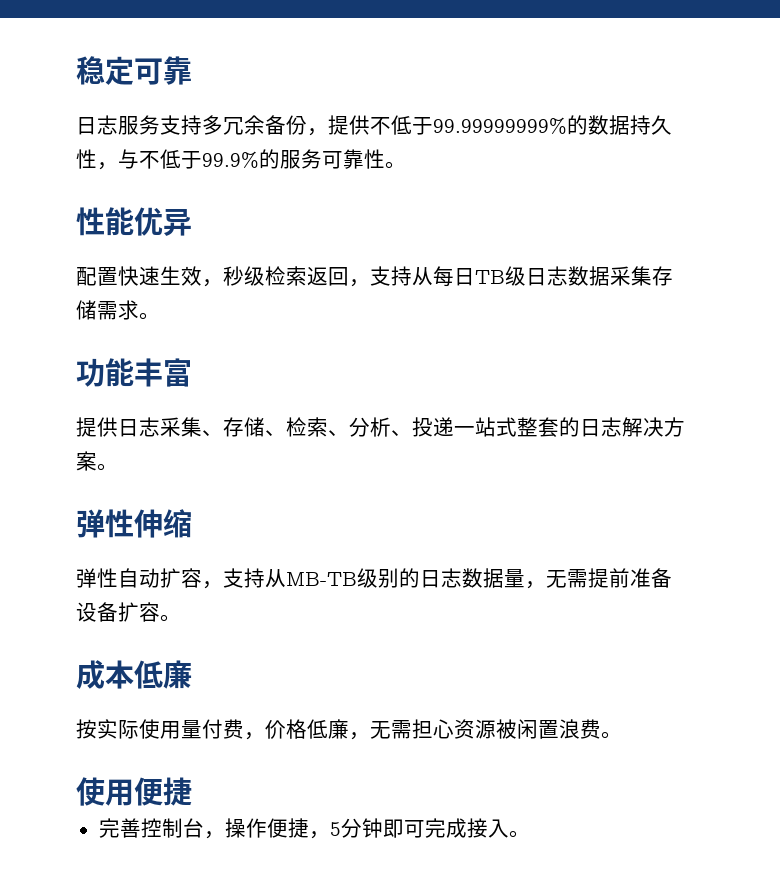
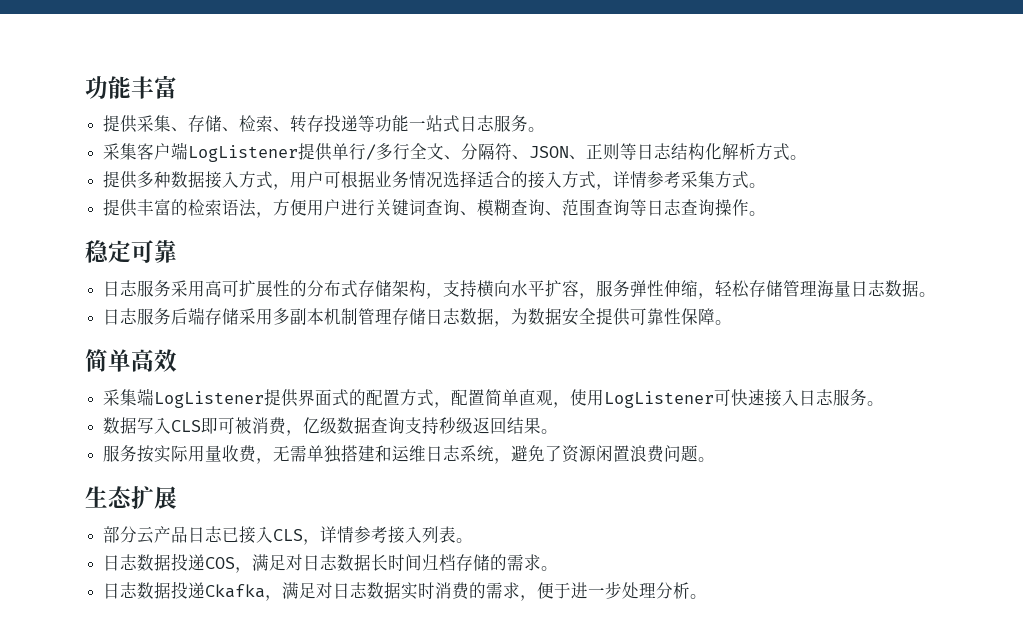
[76,56,192,85] [76,115,672,136] [76,149,406,170] [76,207,192,236] [76,266,673,287] [76,300,160,320] [76,358,192,387] [76,417,685,437] [76,451,118,471] [76,509,192,538] [76,568,672,589] [76,602,181,622] [76,660,192,689] [76,719,622,740] [76,777,192,806] [98,818,509,839] 稳定可靠 // 日志服务支持多冗余备份，提供不低于99.99999999%的数据持久性，与不低于99.9%的服务可靠性。 // 性能优异 // 配置快速生效，秒级检索返回，支持从每日TB级日志数据采集存储需求。 // 功能丰富 // 提供日志采集、存储、检索、分析、投递一站式整套的日志解决方案。 // 弹性伸缩 // 弹性自动扩容，支持从MB-TB级别的日志数据量，无需提前准备设备扩容。 // 成本低廉 // 按实际使用量付费，价格低廉，无需担心资源被闲置浪费。 // 使用便捷 // 完善控制台，操作便捷，5分钟即可完成接入 -> [85,75,177,99] [103,114,546,133] [103,142,808,162] [103,171,767,190] [103,199,767,218] [85,240,177,263] [103,280,937,299] [103,307,733,327] [85,349,177,372] [103,388,885,408] [103,417,559,436] [103,445,716,464] [85,486,177,509] [103,526,474,545] [103,553,559,573] [103,581,691,601] 功能丰富 // 提供采集、存储、检索、转存投递等功能一站式日志服务。 // 采集客户端LogListener提供单行/多行全文、分隔符、JSON、正则等日志结构化解析方式。 // 提供多种数据接入方式，用户可根据业务情况选择适合的接入方式，详情参考采集方式。 // 提供丰富的检索语法，方便用户进行关键词查询、模糊查询、范围查询等日志查询操作。 // 稳定可靠 // 日志服务采用高可扩展性的分布式存储架构，支持横向水平扩容，服务弹性伸缩，轻松存储管理海量日志数据。 // 日志服务后端存储采用多副本机制管理存储日志数据，为数据安全提供可靠性保障。 // 简单高效 // 采集端LogListener提供界面式的配置方式，配置简单直观，使用LogListener可快速接入日志服务。 // 数据写入CLS即可被消费，亿级数据查询支持秒级返回结果。 // 服务按实际用量收费，无需单独搭建和运维日志系统，避免了资源闲置浪费问题。 // 生态扩展 // 部分云产品日志已接入CLS，详情参考接入列表。 // 日志数据投递COS，满足对日志数据长时间归档存储的需求。 // 日志数据投递Ckafka，满足对日志数据实时消费的需求，便于进一步处理分析

